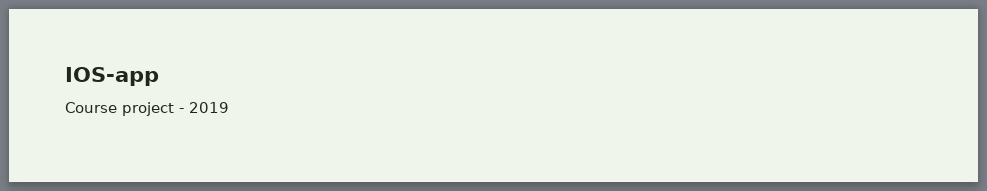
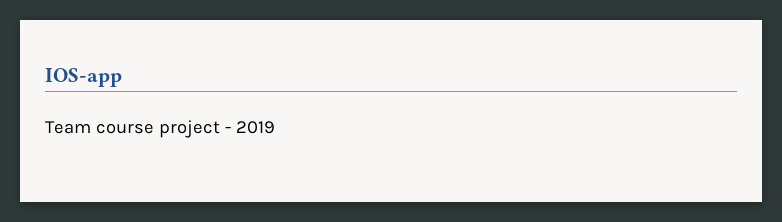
[65,102,117,113] Course -> [45,121,154,134] Team course

